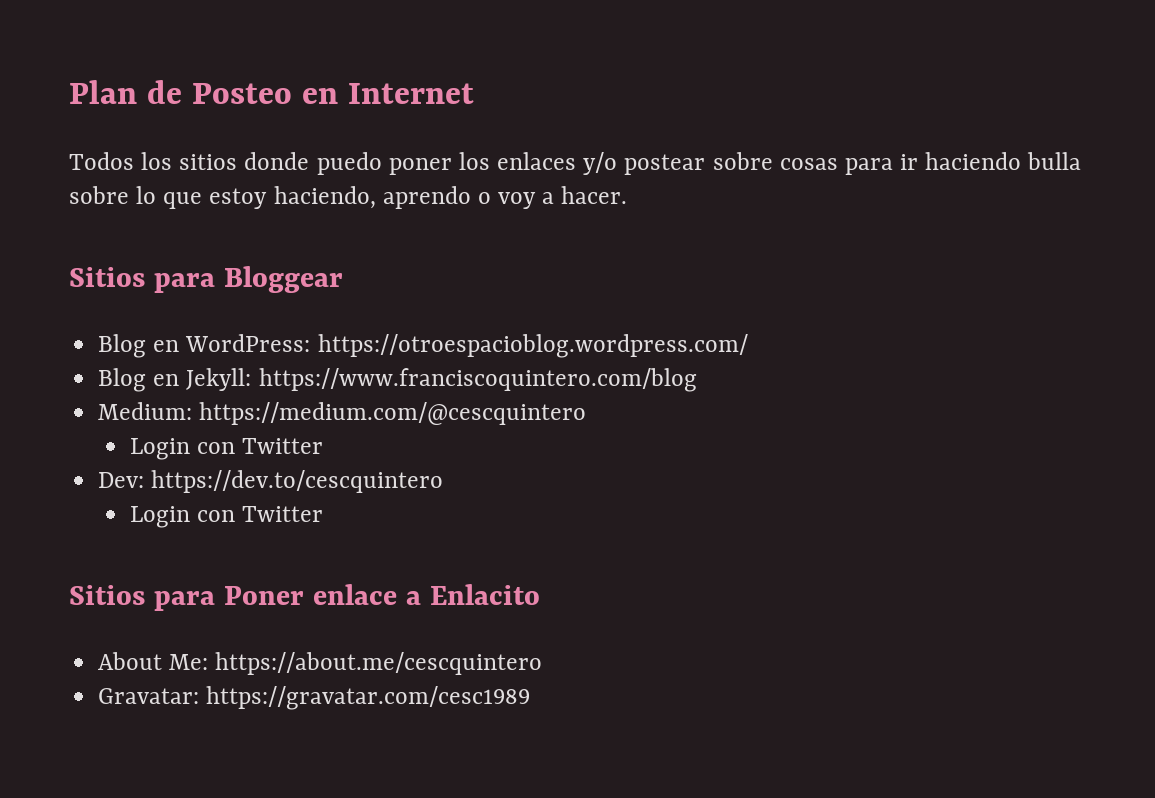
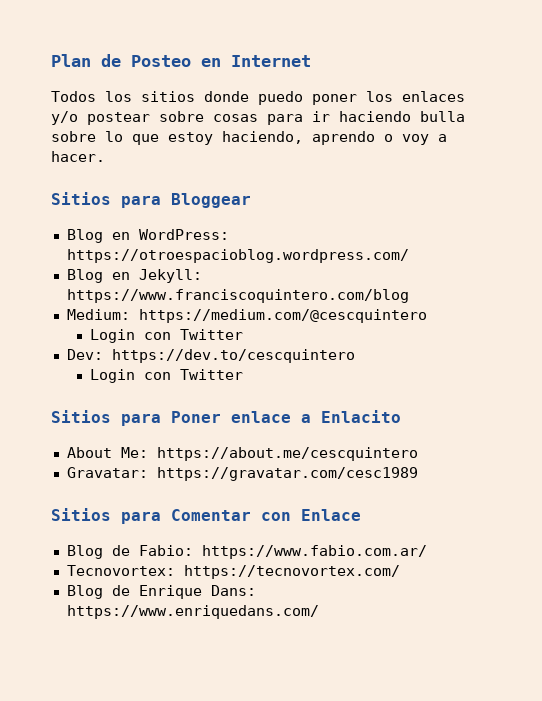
(531, 698) none -> [51,508,361,524] [66,545,427,559] [66,565,400,579] [66,585,256,599] [66,605,319,619] // Sitios para Comentar con Enlace // Blog de Fabio: https://www.fabio.com.ar/ // Tecnovortex: https://tecnovortex.com/ // Blog de Enrique Dans: https://www.enriquedans.com/

